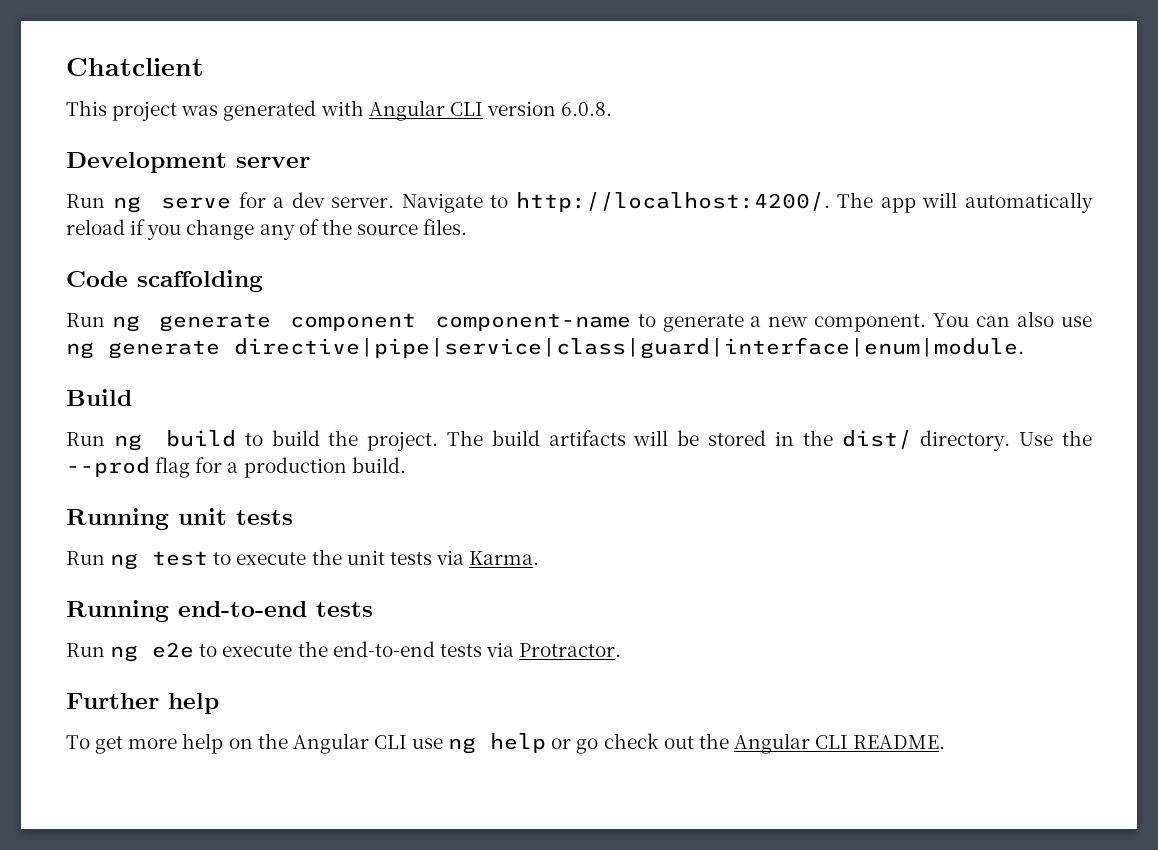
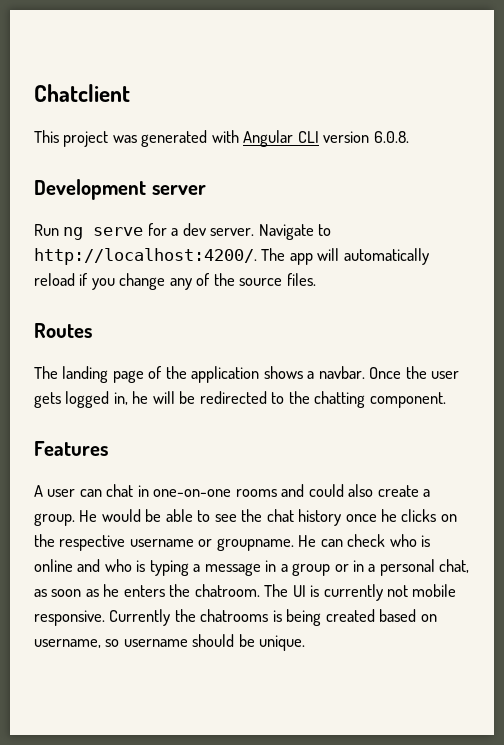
[66,270,263,292] [66,311,1093,332] [66,337,1024,359] [66,389,132,406] [66,430,1092,451] [66,457,406,478] [66,508,293,530] [66,549,540,570] [66,600,373,622] [66,641,622,662] [66,693,219,714] [66,733,946,754] Code scaffolding // Run ng generate component component-name to generate a new component. You can also use ng generate directive|pipe|service|class|guard|interface|enum|module. // Build // Run ng build to build the project. The build artifacts will be stored in the dist/ directory. Use the --prod flag for a production build. // Running unit tests // Run ng test to execute the unit tests via Karma. // Running end-to-end tests // Run ng e2e to execute the end-to-end tests via Protractor. // Further help // To get more help on the Angular CLI use ng help or go check out the Angular CLI README. -> [34,323,92,338] [34,366,459,383] [34,391,446,408] [34,441,108,456] [34,484,431,497] [34,509,457,526] [34,534,431,551] [34,559,470,576] [34,584,457,601] [34,609,437,626] [34,634,306,651] Routes // The landing page of the application shows a navbar. Once the user gets logged in, he will be redirected to the chatting component. // Features // A user can chat in one-on-one rooms and could also create a group. He would be able to see the chat history once he clicks on the respective username or groupname. He can check who is online and who is typing a message in a group or in a personal chat, as soon as he enters the chatroom. The UI is currently not mobile responsive. Currently the chatrooms is being created based on username, so username should be unique.

